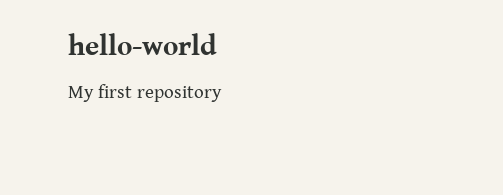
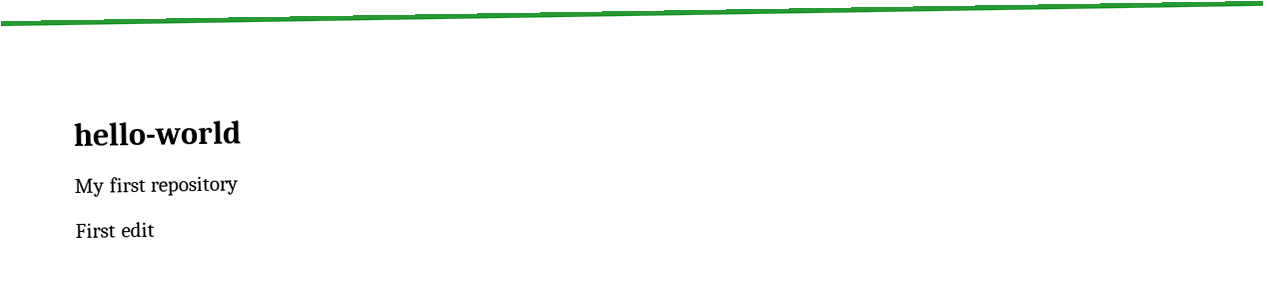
(222, 94) none -> [75,221,155,238] // First edit

